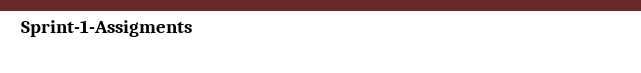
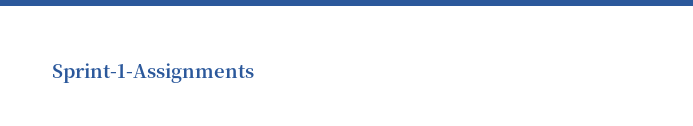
[21,20,192,37] Sprint-1-Assigments -> [52,63,254,83] Sprint-1-Assignments

